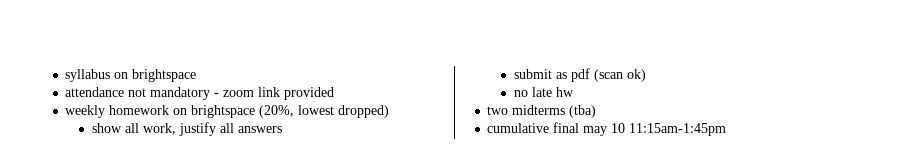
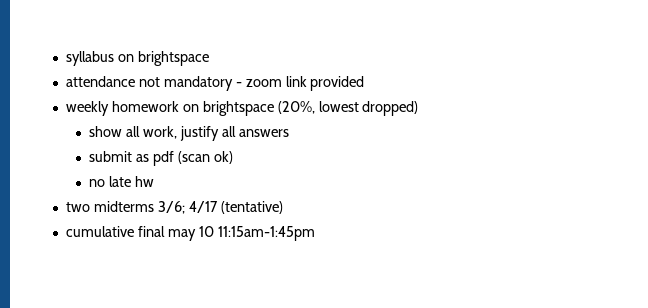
[569,105,597,118] (tba) -> [157,201,283,214] 3/6; 4/17 (tentative)

